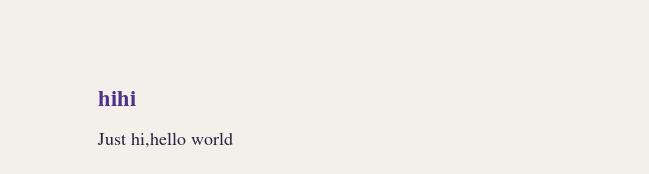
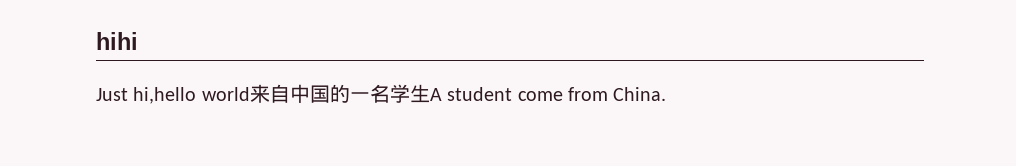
(233, 138) none -> [249,84,667,103] 来自中国的一名学生A student come from China.

